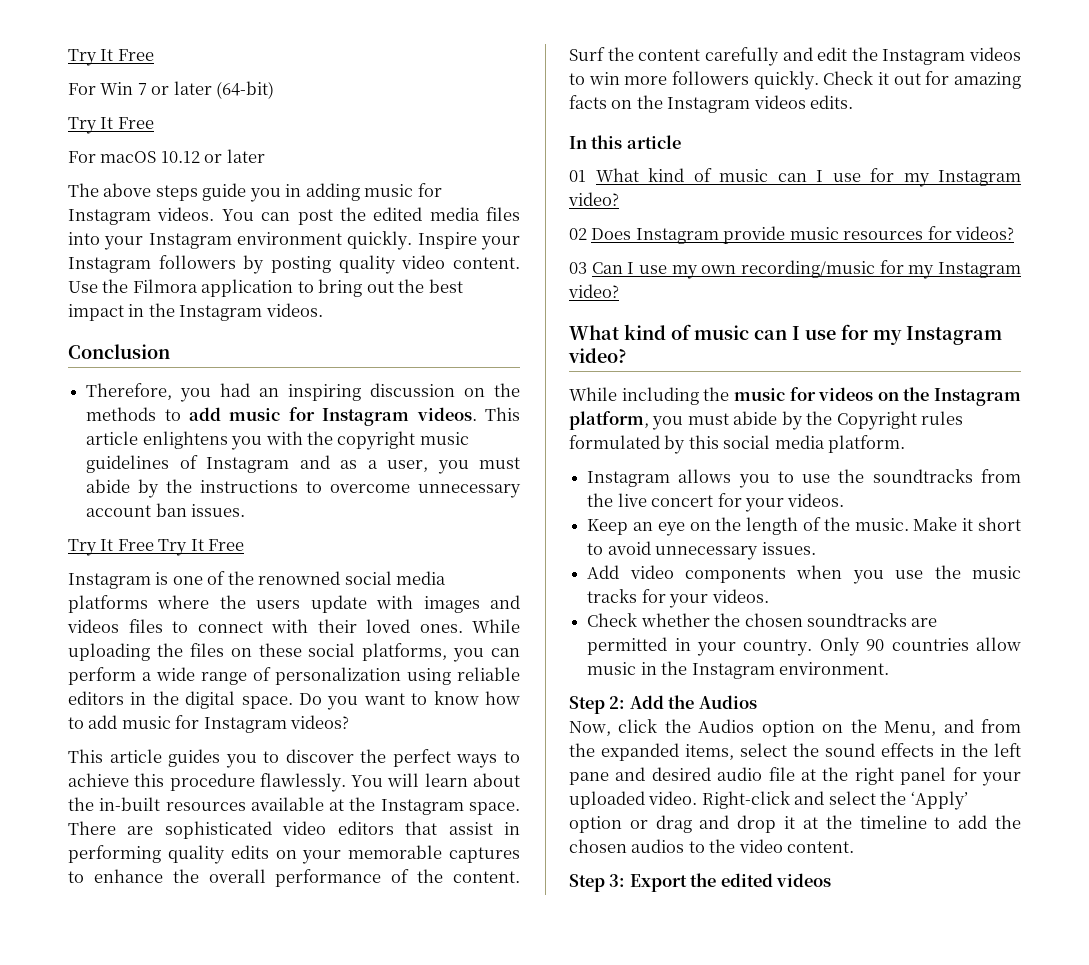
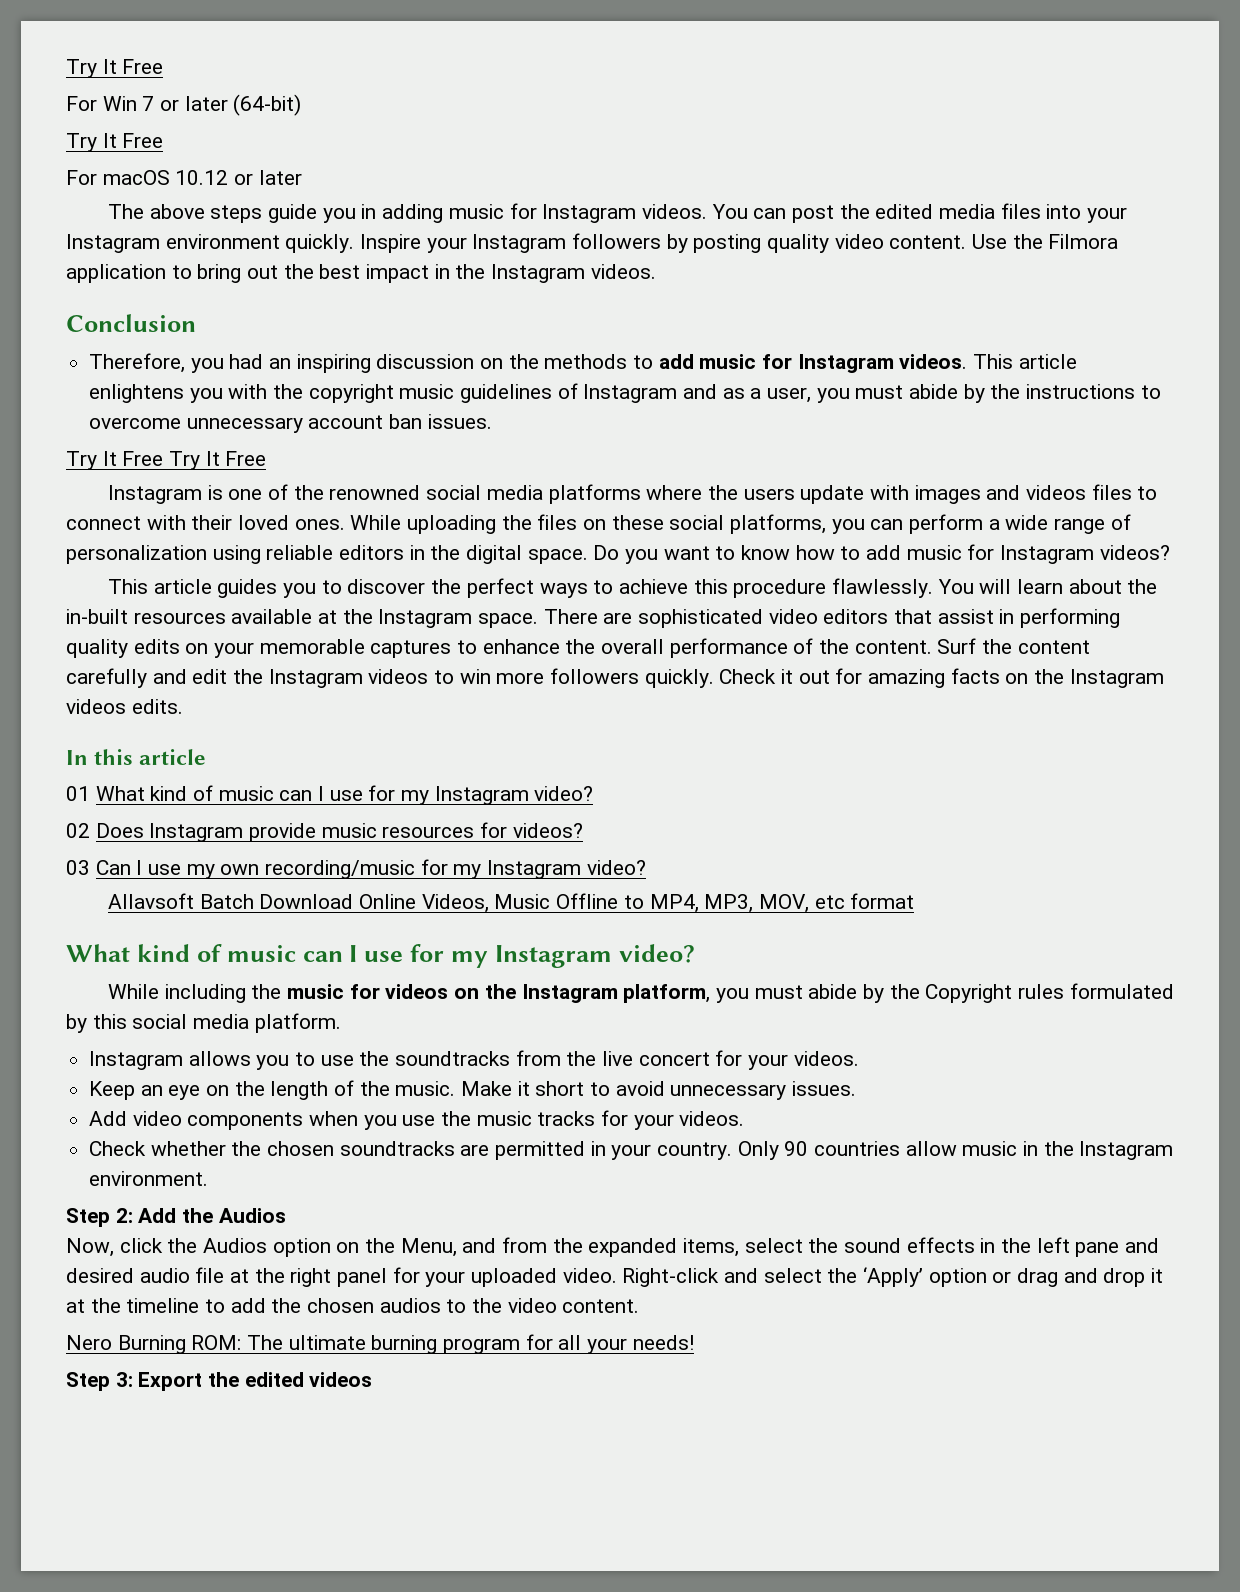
(619, 291) none -> [108,893,915,913] // Allavsoft Batch Download Online Videos, Music Offline to MP4, MP3, MOV, etc format
(855, 847) none -> [66,1334,694,1354] // Nero Burning ROM: The ultimate burning program for all your needs!

